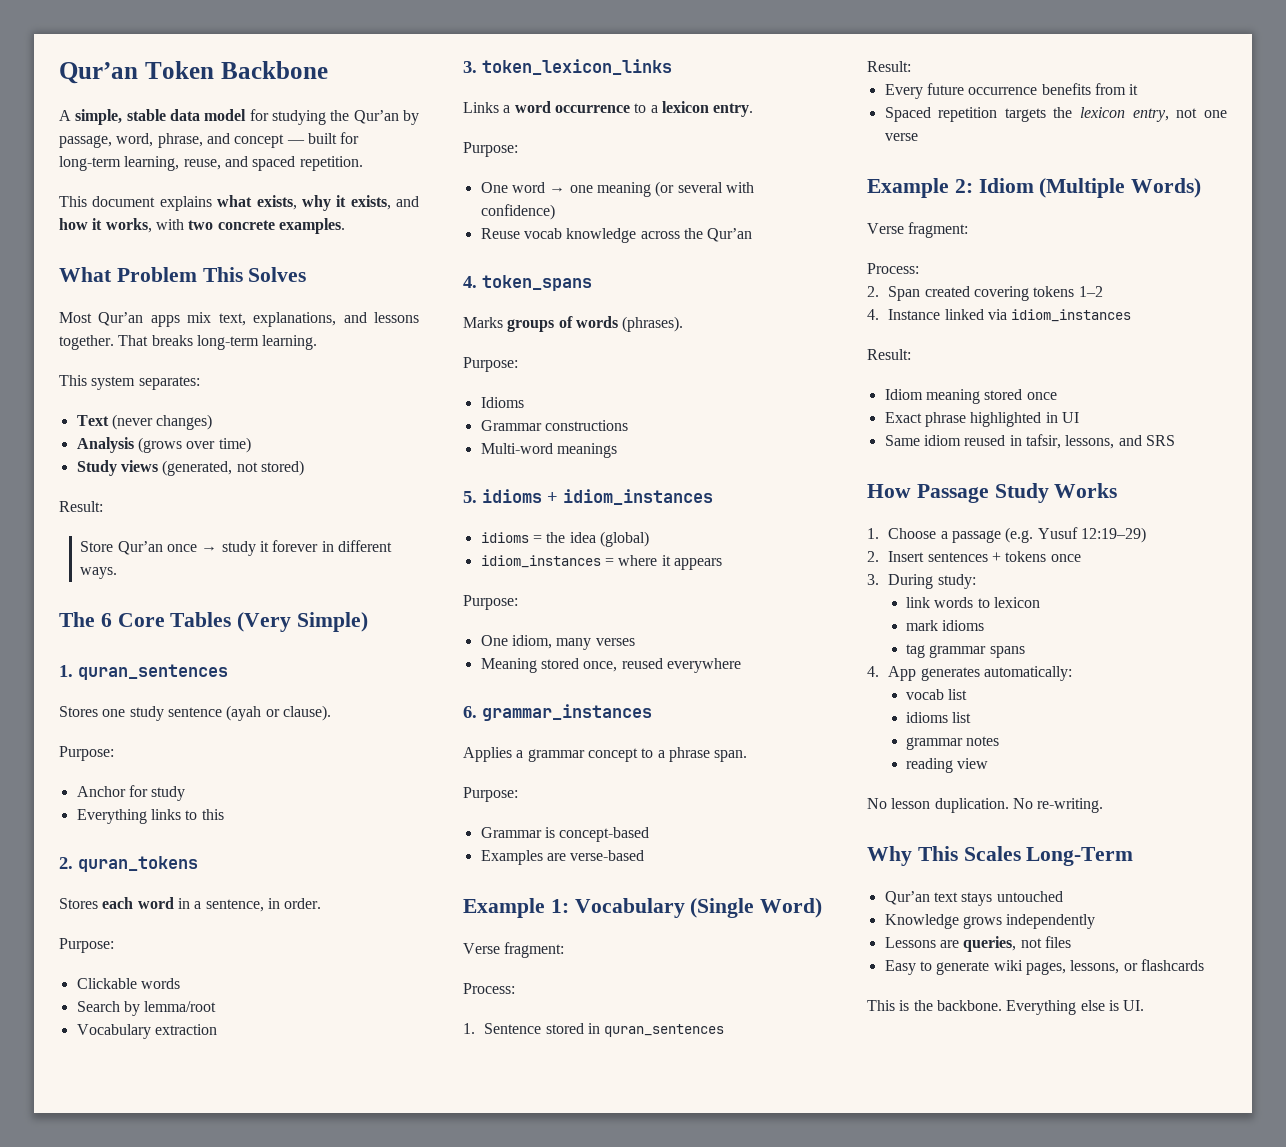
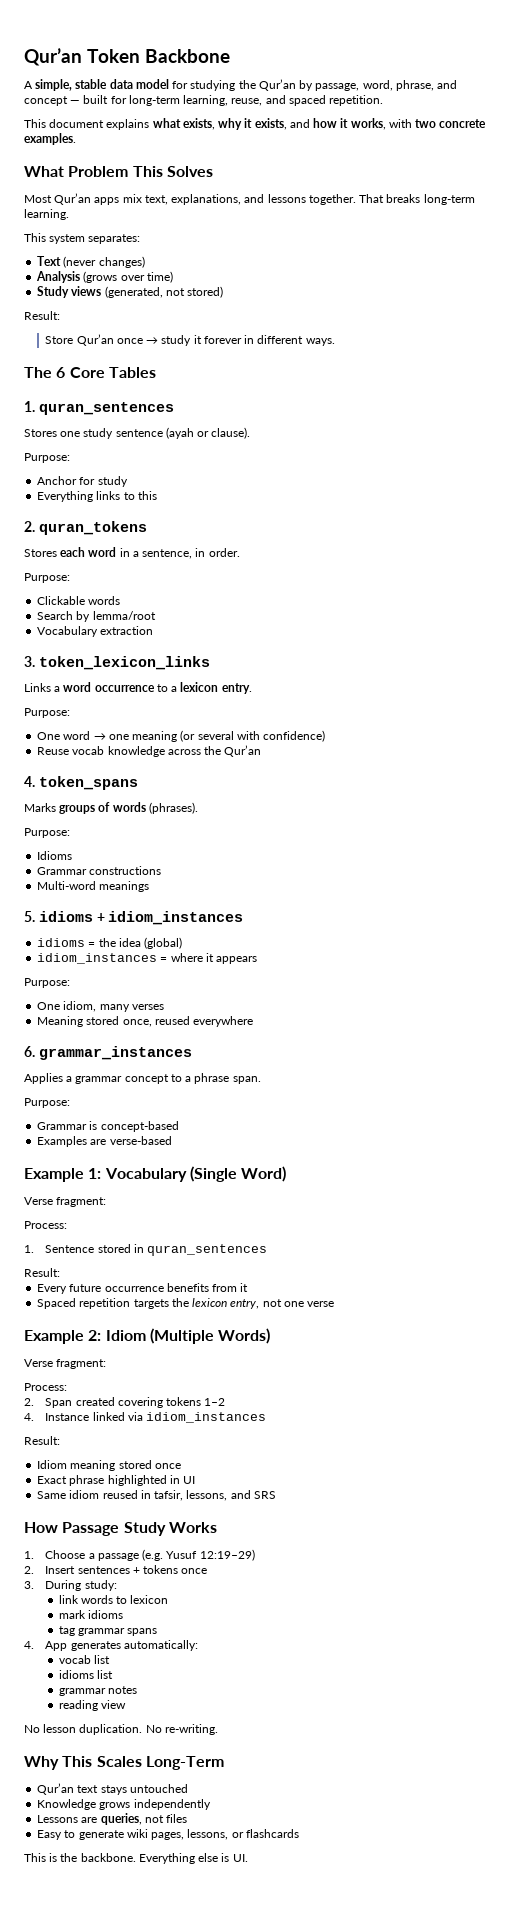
[237,612,369,632] (Very Simple) -> (156, 372) none

